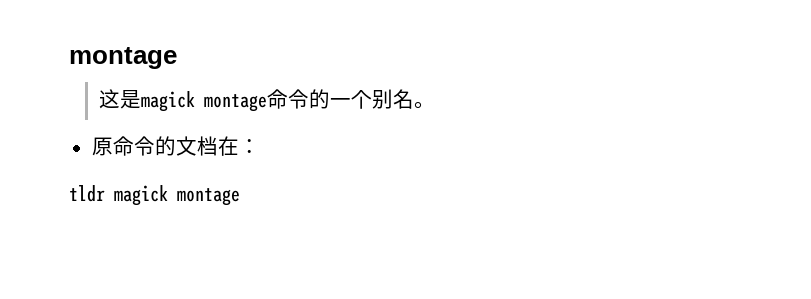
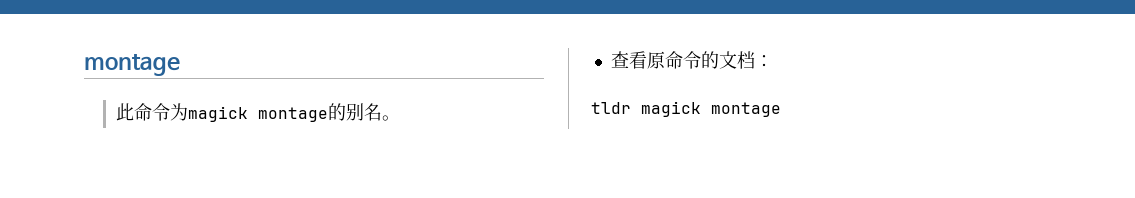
[99,89,373,112] 这是magick montage命令的一个 -> [116,103,347,122] 此命令为magick montage的
(436, 105) none -> [610,51,647,69] 查看
[217,136,239,156] 在 -> (755, 60) none

